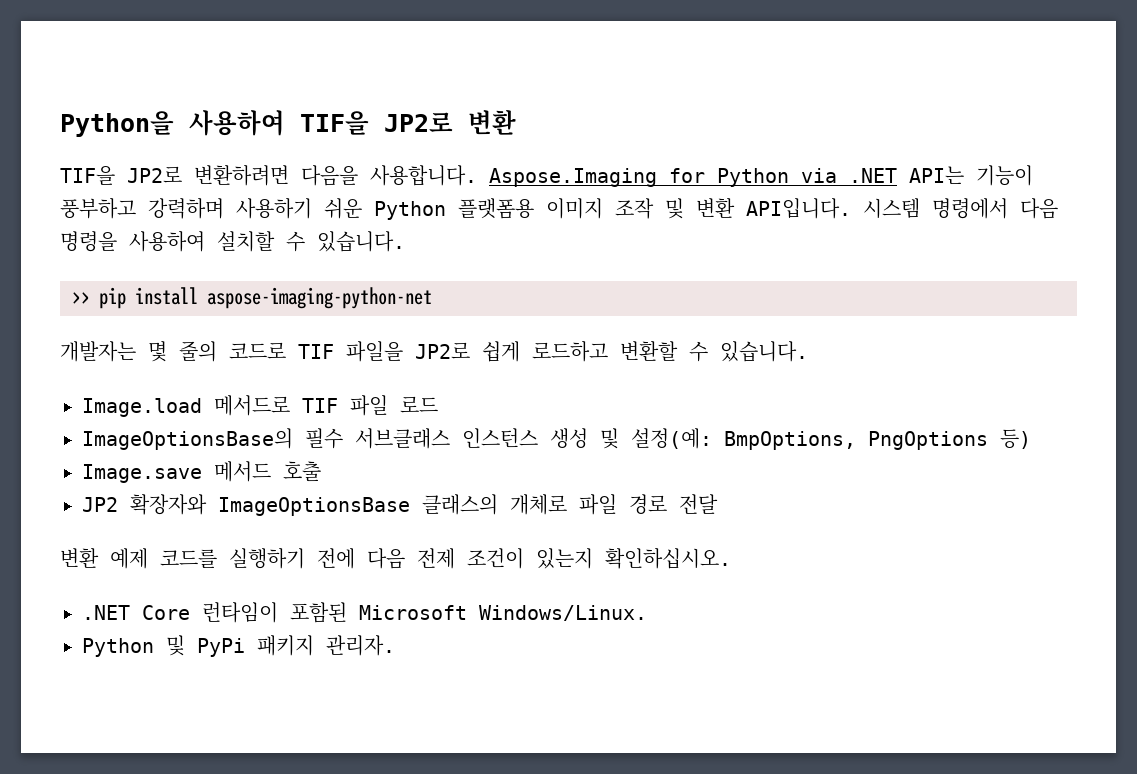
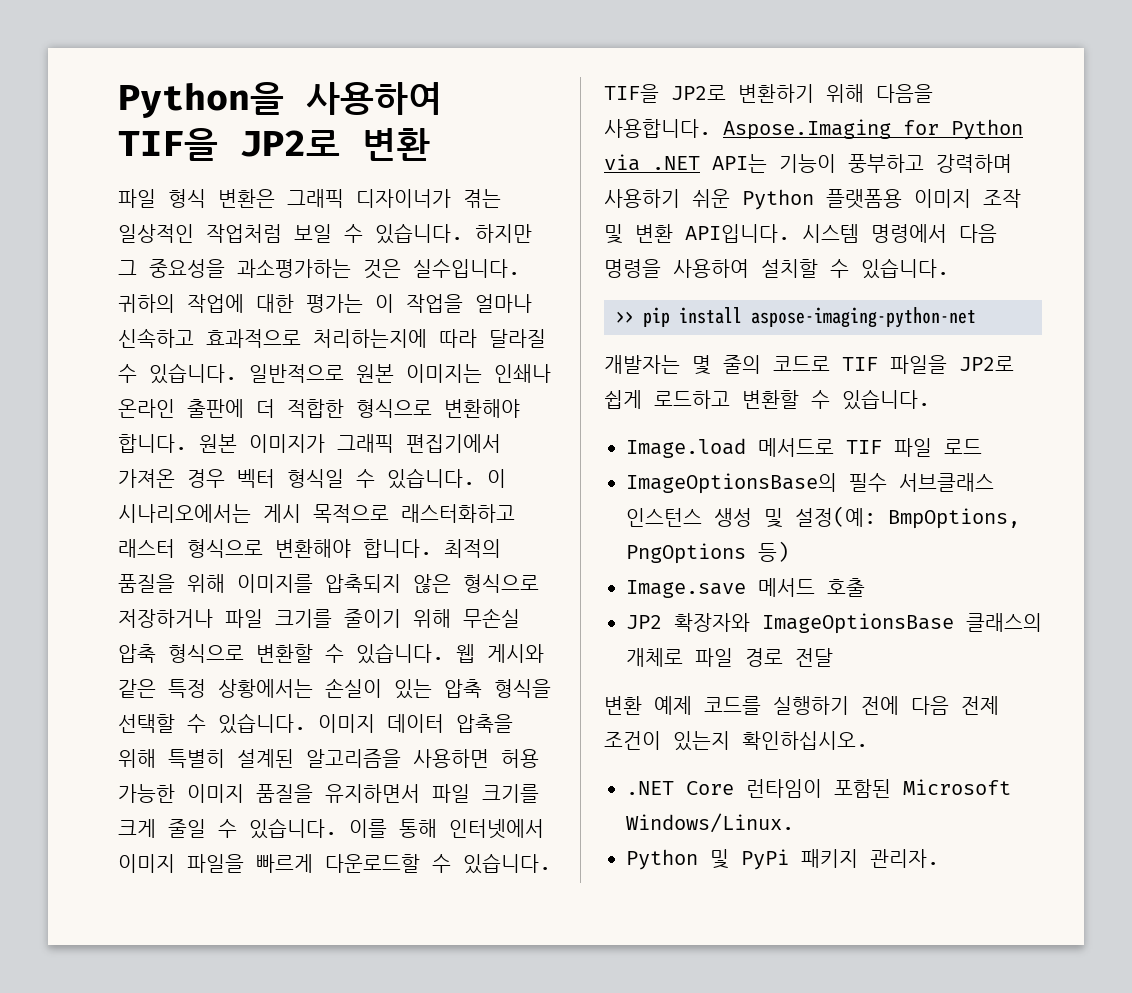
[60,165,289,186] TIF을 JP2로 변환하려면 -> [118,189,501,208] [118,223,532,244] [118,259,520,279] [118,294,532,313] [118,328,546,348] [118,363,551,384] [118,399,520,418] [118,434,501,453] [118,468,506,489] [118,504,515,523] [118,539,501,558] [118,574,539,593] [118,608,520,628] [118,643,544,664] [118,678,551,699] [118,713,513,734] [118,749,539,768] [118,784,539,803] [118,818,544,839] [118,853,551,874] [604,84,864,103] 파일 형식 변환은 그래픽 디자이너가 겪는 일상적인 작업처럼 보일 수 있습니다. 하지만 그 중요성을 과소평가하는 것은 실수입니다. 귀하의 작업에 대한 평가는 이 작업을 얼마나 신속하고 효과적으로 처리하는지에 따라 달라질 수 있습니다. 일반적으로 원본 이미지는 인쇄나 온라인 출판에 더 적합한 형식으로 변환해야 합니다. 원본 이미지가 그래픽 편집기에서 가져온 경우 벡터 형식일 수 있습니다. 이 시나리오에서는 게시 목적으로 래스터화하고 래스터 형식으로 변환해야 합니다. 최적의 품질을 위해 이미지를 압축되지 않은 형식으로 저장하거나 파일 크기를 줄이기 위해 무손실 압축 형식으로 변환할 수 있습니다. 웹 게시와 같은 특정 상황에서는 손실이 있는 압축 형식을 선택할 수 있습니다. 이미지 데이터 압축을 위해 특별히 설계된 알고리즘을 사용하면 허용 가능한 이미지 품질을 유지하면서 파일 크기를 크게 줄일 수 있습니다. 이를 통해 인터넷에서 이미지 파일을 빠르게 다운로드할 수 있습니다. TIF을 JP2로 변환하기 위해

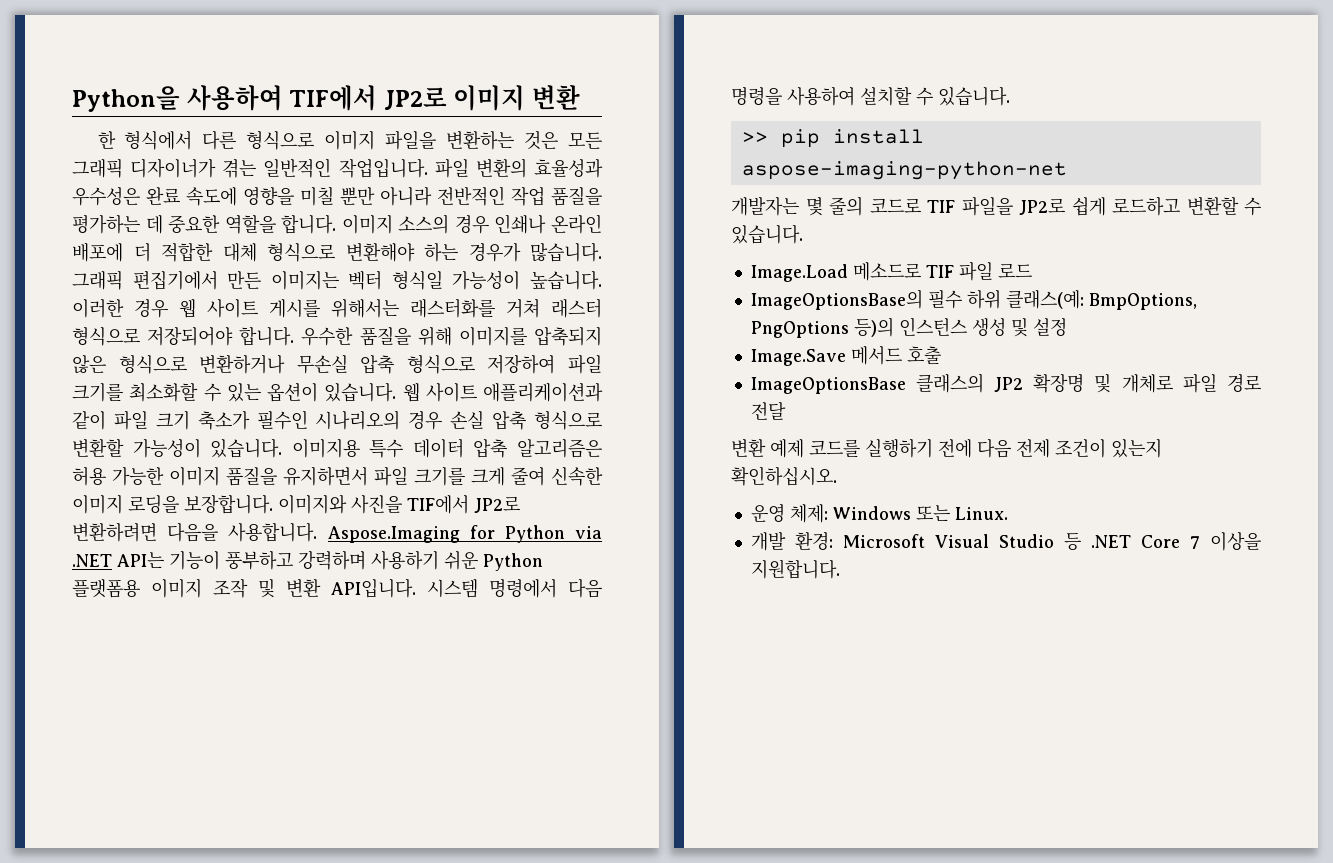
[118,128,430,161] [118,189,501,208] [118,223,532,244] [118,259,520,279] [118,294,532,313] [118,328,546,348] [118,363,482,384] TIF을 JP2로 변환 // 파일 형식 변환은 그래픽 디자이너가 겪는 일상적인 작업처럼 보일 수 있습니다. 하지만 그 중요성을 과소평가하는 것은 실수입니다. 귀하의 작업에 대한 평가는 이 작업을 얼마나 신속하고 효과적으로 처리하는지에 따라 달라질 수 있습니다. 일반적으로 원본 이미지는 -> [289,85,581,111] [97,130,602,150] [72,158,604,178] [72,186,602,206] [72,214,489,234] TIF에서 JP2로 이미지 변환 // 한 형식에서 다른 형식으로 이미지 파일을 변환하는 것은 모든 그래픽 디자이너가 겪는 일반적인 작업입니다. 파일 변환의 효율성과 우수성은 완료 속도에 영향을 미칠 뿐만 아니라 전반적인 작업 품질을 평가하는 데 중요한 역할을 합니다. 이미지 소스의 경우
[187,399,244,418] 출판에 -> [72,243,123,262] 배포에
[356,399,520,418] [118,434,501,453] [118,468,506,489] [118,504,515,523] [118,539,501,558] 형식으로 변환해야 합니다. 원본 이미지가 그래픽 편집기에서 가져온 경우 벡터 형식일 수 있습니다. 이 시나리오에서는 게시 목적으로 래스터화하고 래스터 형식으로 변환해야 합니다. 최적의 -> [222,242,602,262] [72,270,602,290] [72,298,602,318] [72,326,354,346] 대체 형식으로 변환해야 하는 경우가 많습니다. 그래픽 편집기에서 만든 이미지는 벡터 형식일 가능성이 높습니다. 이러한 경우 웹 사이트 게시를 위해서는 래스터화를 거쳐 래스터 형식으로 저장되어야 합니다. 우수한
[118,608,520,628] [118,643,544,664] [118,678,551,699] [118,713,513,734] [118,749,489,768] 저장하거나 파일 크기를 줄이기 위해 무손실 압축 형식으로 변환할 수 있습니다. 웹 게시와 같은 특정 상황에서는 손실이 있는 압축 형식을 선택할 수 있습니다. 이미지 데이터 압축을 위해 특별히 설계된 알고리즘을 사용하면 -> [199,354,602,374] [72,382,603,402] [72,410,603,430] [72,438,602,458] 변환하거나 무손실 압축 형식으로 저장하여 파일 크기를 최소화할 수 있는 옵션이 있습니다. 웹 사이트 애플리케이션과 같이 파일 크기 축소가 필수인 시나리오의 경우 손실 압축 형식으로 변환할 가능성이 있습니다. 이미지용 특수 데이터 압축 알고리즘은
[168,818,544,839] [118,853,551,874] [604,84,864,103] 줄일 수 있습니다. 이를 통해 인터넷에서 이미지 파일을 빠르게 다운로드할 수 있습니다. TIF을 JP2로 변환하기 위해 -> [511,467,603,486] [72,494,520,514] [72,523,157,542] 줄여 신속한 이미지 로딩을 보장합니다. 이미지와 사진을 TIF에서 JP2로 변환하려면
[626,438,834,458] Image.load 메서드로 -> [750,262,921,282] Image.Load 메소드로
[899,473,994,492] [626,506,1020,529] [626,541,789,564] [626,578,865,598] [626,613,1042,634] 서브클래스 인스턴스 생성 및 설정(예: BmpOptions, PngOptions 등) // Image.save 메서드 호출 // JP2 확장자와 ImageOptionsBase 클래스의 -> [966,290,1197,310] [750,317,1067,338] [750,346,941,366] [750,373,1112,394] 하위 클래스(예: BmpOptions, PngOptions 등)의 인스턴스 생성 및 설정 // Image.Save 메서드 호출 // ImageOptionsBase 클래스의 JP2 확장명 및
[626,779,1011,798] [626,813,794,833] [626,849,939,870] .NET Core 런타임이 포함된 Microsoft Windows/Linux. // Python 및 PyPi 패키지 관리자. -> [750,504,1008,523] [750,532,1261,551] [750,559,840,579] 운영 체제: Windows 또는 Linux. // 개발 환경: Microsoft Visual Studio 등 .NET Core 7 이상을 지원합니다.

